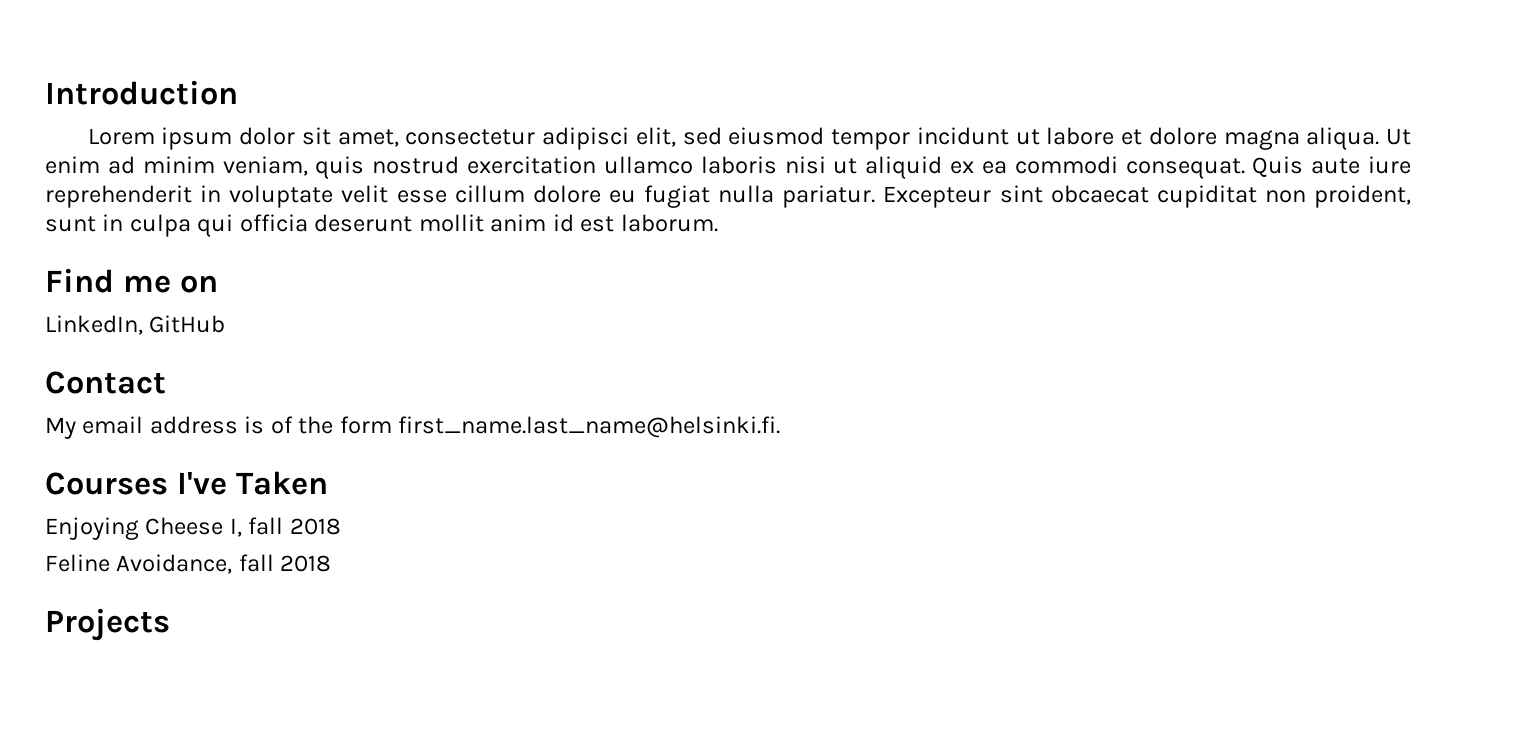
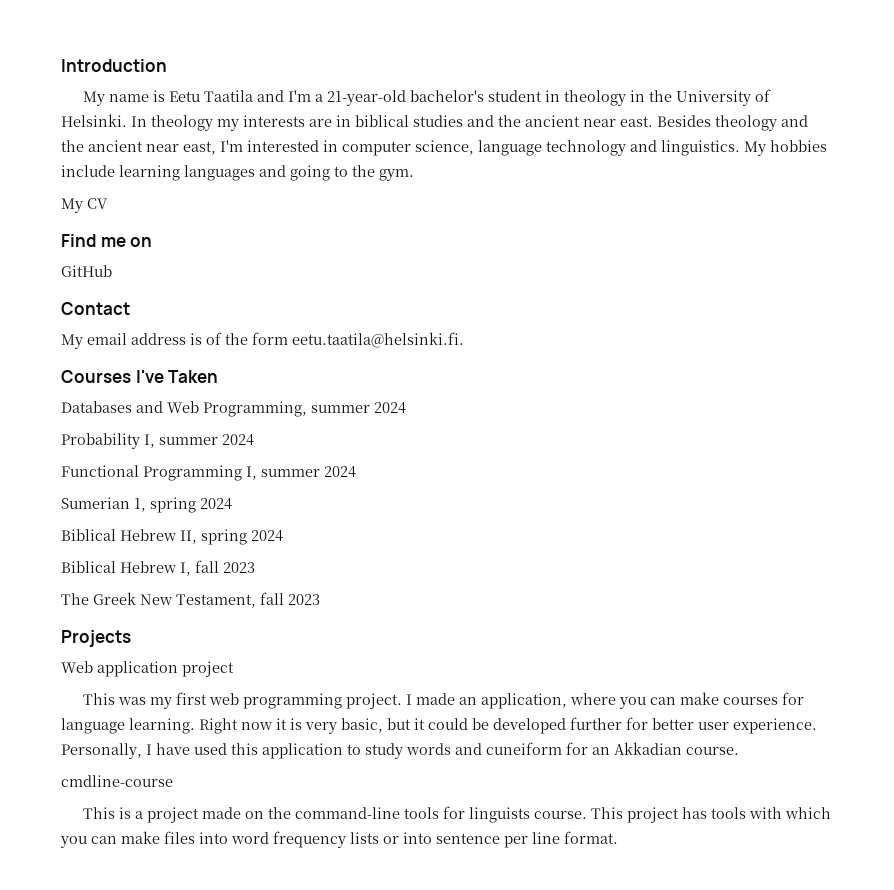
[87,127,1411,150] [45,156,1411,179] [45,185,1411,208] [45,214,718,237] Lorem ipsum dolor sit amet, consectetur adipisci elit, sed eiusmod tempor incidunt ut labore et dolore magna aliqua. Ut enim ad minim veniam, quis nostrud exercitation ullamco laboris nisi ut aliquid ex ea commodi consequat. Quis aute iure reprehenderit in voluptate velit esse cillum dolore eu fugiat nulla pariatur. Excepteur sint obcaecat cupiditat non proident, sunt in culpa qui officia deserunt mollit anim id est laborum. -> [83,89,772,106] [61,114,808,131] [61,140,827,156] [61,165,414,181] [61,198,108,213] My name is Eetu Taatila and I'm a 21-year-old bachelor's student in theology in the University of Helsinki. In theology my interests are in biblical studies and the ancient near east. Besides theology and the ancient near east, I'm interested in computer science, language technology and linguistics. My hobbies include learning languages and going to the gym. // My CV
[45,315,143,335] LinkedIn, -> (153, 242) none
[398,416,781,438] first_name.last_name@helsinki.fi. -> [292,332,464,348] eetu.taatila@helsinki.fi.
[45,517,341,540] [45,554,332,574] [45,608,170,641] Enjoying Cheese I, fall 2018 // Feline Avoidance, fall 2018 // Projects -> [61,401,406,417] [61,433,254,449] [61,465,356,481] [61,497,232,513] [61,529,283,545] [61,560,255,576] [61,592,320,608] [61,630,131,647] [61,661,234,677] [83,692,805,709] [61,717,817,734] [61,742,739,759] [61,775,173,787] [83,806,832,823] [60,831,618,848] Databases and Web Programming, summer 2024 // Probability I, summer 2024 // Functional Programming I, summer 2024 // Sumerian 1, spring 2024 // Biblical Hebrew II, spring 2024 // Biblical Hebrew I, fall 2023 // The Greek New Testament, fall 2023 // Projects // Web application project // This was my first web programming project. I made an application, where you can make courses for language learning. Right now it is very basic, but it could be developed further for better user experience. Personally, I have used this application to study words and cuneiform for an Akkadian course. // cmdline-course // This is a project made on the command-line tools for linguists course. This project has tools with which you can make files into word frequency lists or into sentence per line format.

